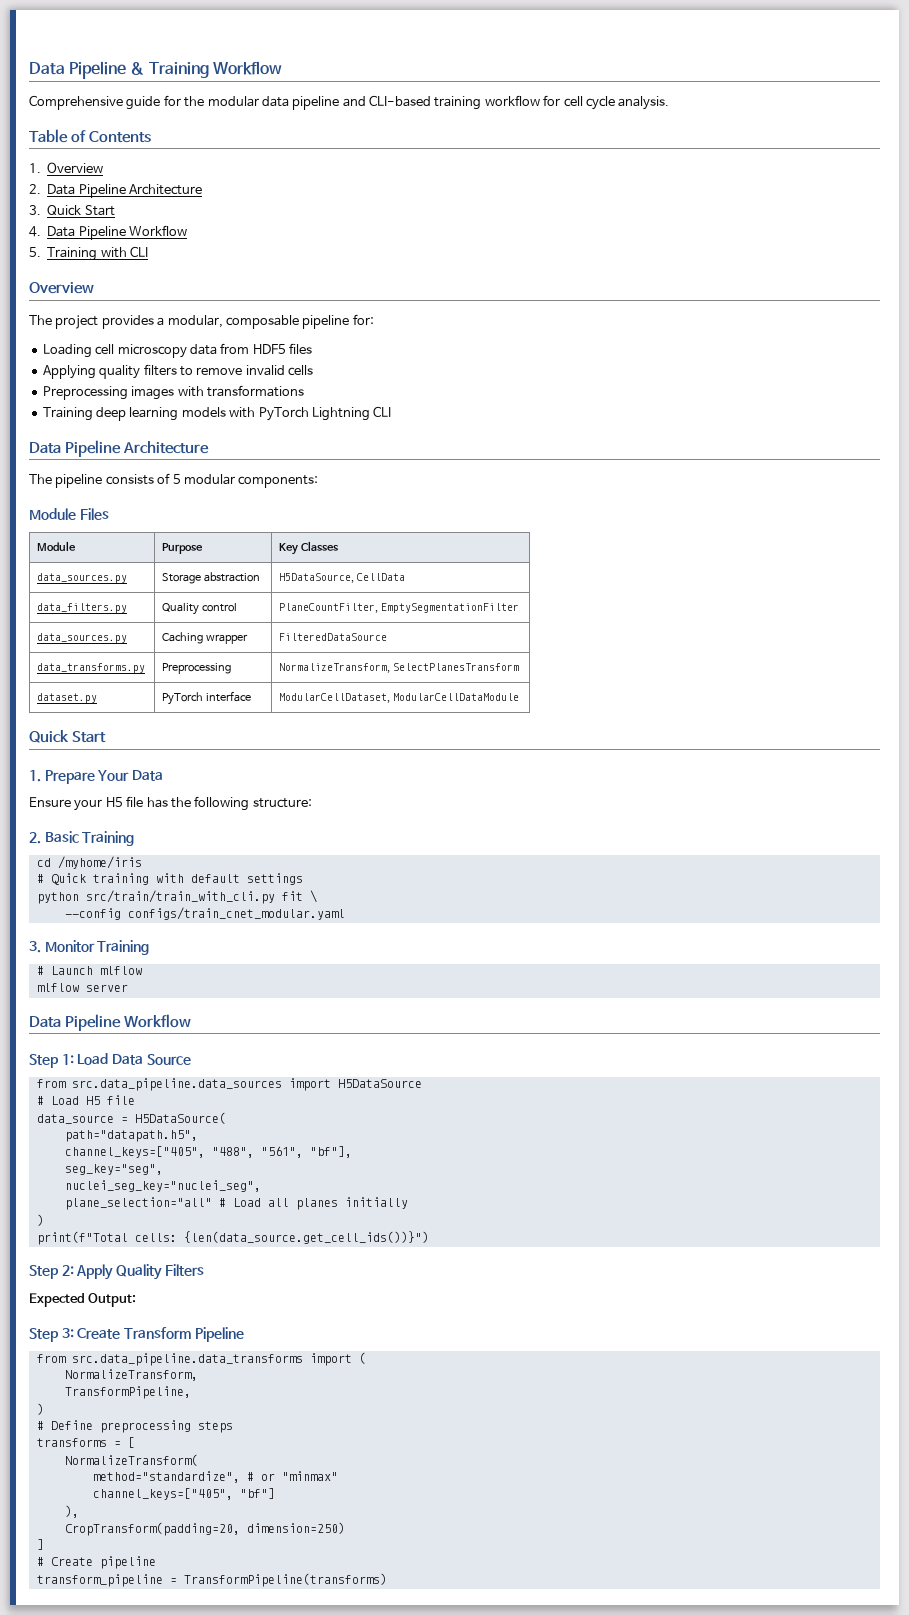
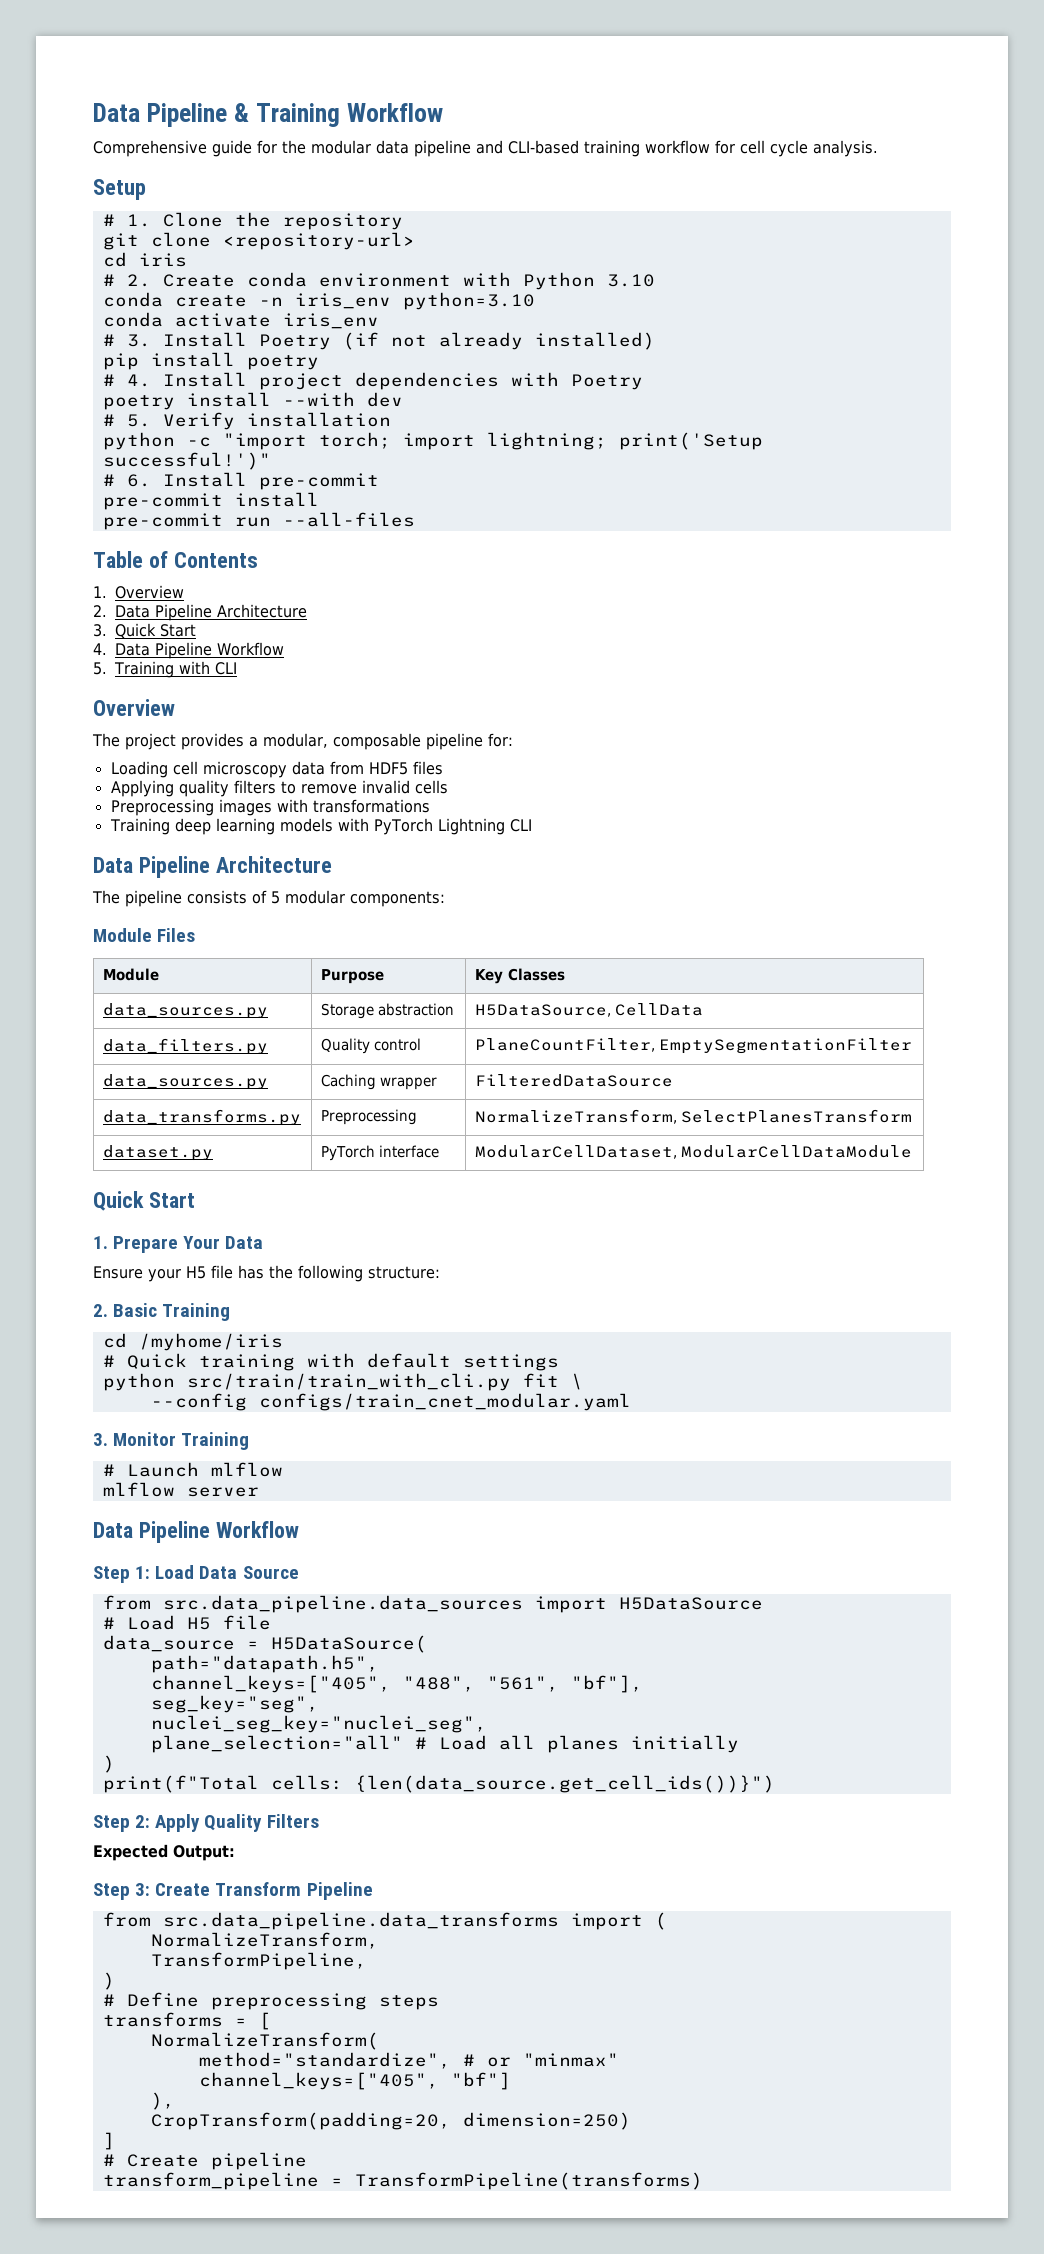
(670, 103) none -> [93,179,146,200] [102,212,403,230] [102,232,415,250] [102,252,187,267] [102,272,655,290] [102,292,535,310] [102,312,379,329] [102,332,655,350] [102,352,319,370] [102,372,643,390] [102,392,403,410] [102,412,391,430] [102,432,763,450] [102,452,271,470] [102,472,379,490] [102,492,319,510] [102,512,415,530] // Setup // # 1. Clone the repository // git clone <repository-url> // cd iris // # 2. Create conda environment with Python 3.10 // conda create -n iris_env python=3.10 // conda activate iris_env // # 3. Install Poetry (if not already installed) // pip install poetry // # 4. Install project dependencies with Poetry // poetry install --with dev // # 5. Verify installation // python -c "import torch; import lightning; print('Setup successful!')" // # 6. Install pre-commit // pre-commit install // pre-commit run --all-files

